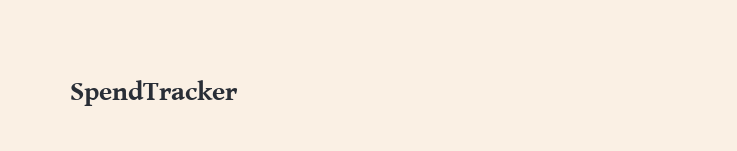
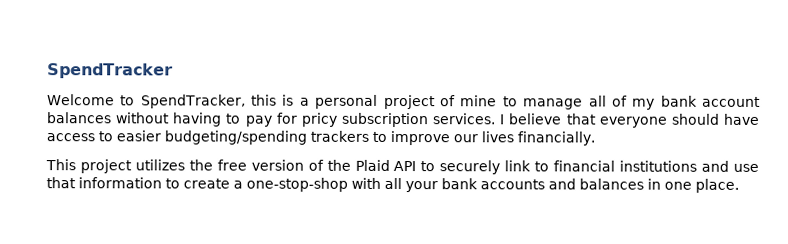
(238, 93) none -> [47,94,761,110] [46,112,760,128] [46,130,595,146] [45,159,760,175] [46,177,739,193] // Welcome to SpendTracker, this is a personal project of mine to manage all of my bank account balances without having to pay for pricy subscription services. I believe that everyone should have access to easier budgeting/spending trackers to improve our lives financially. // This project utilizes the free version of the Plaid API to securely link to financial institutions and use that information to create a one-stop-shop with all your bank accounts and balances in one place.

